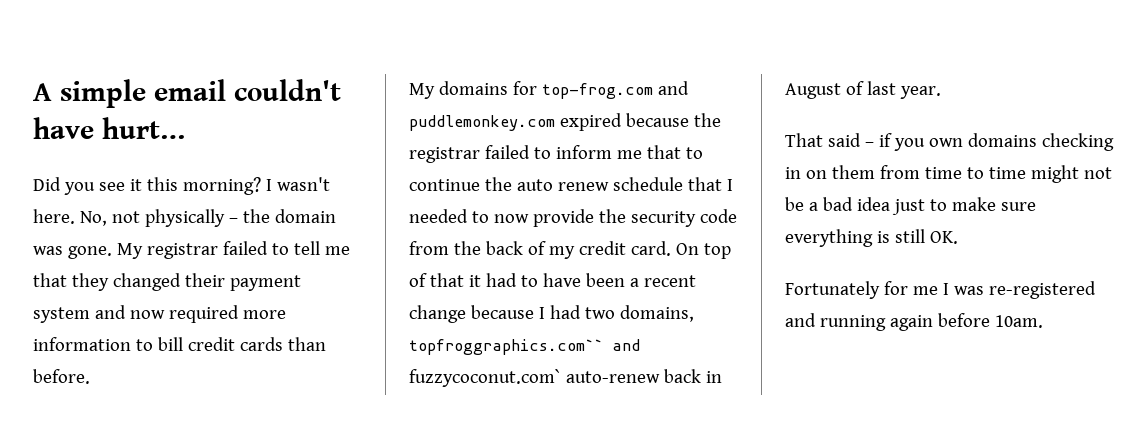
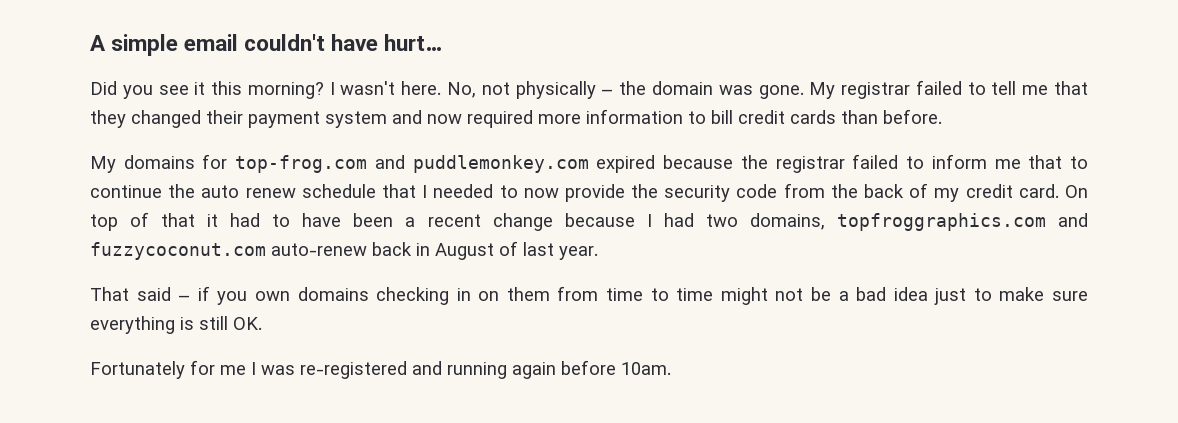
[409,339,640,355] [409,369,561,387] topfroggraphics.com`` and fuzzycoconut.com` -> [836,213,1088,231] [90,242,266,260] topfroggraphics.com and fuzzycoconut.com

